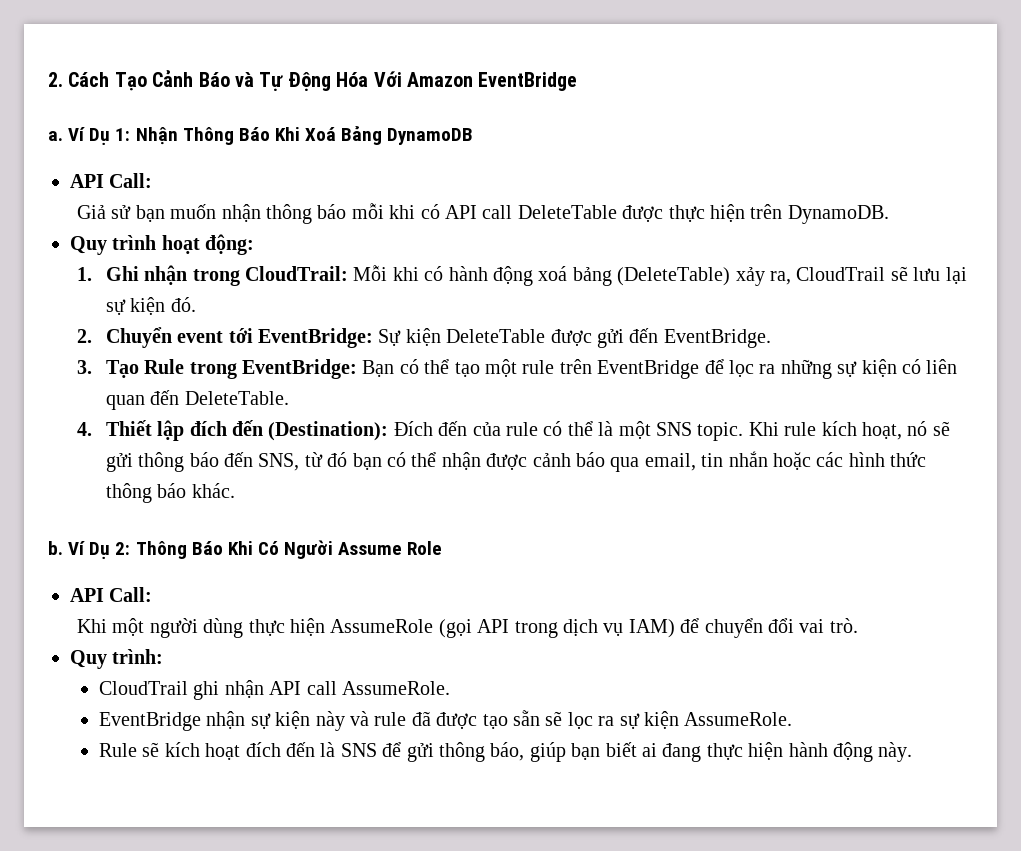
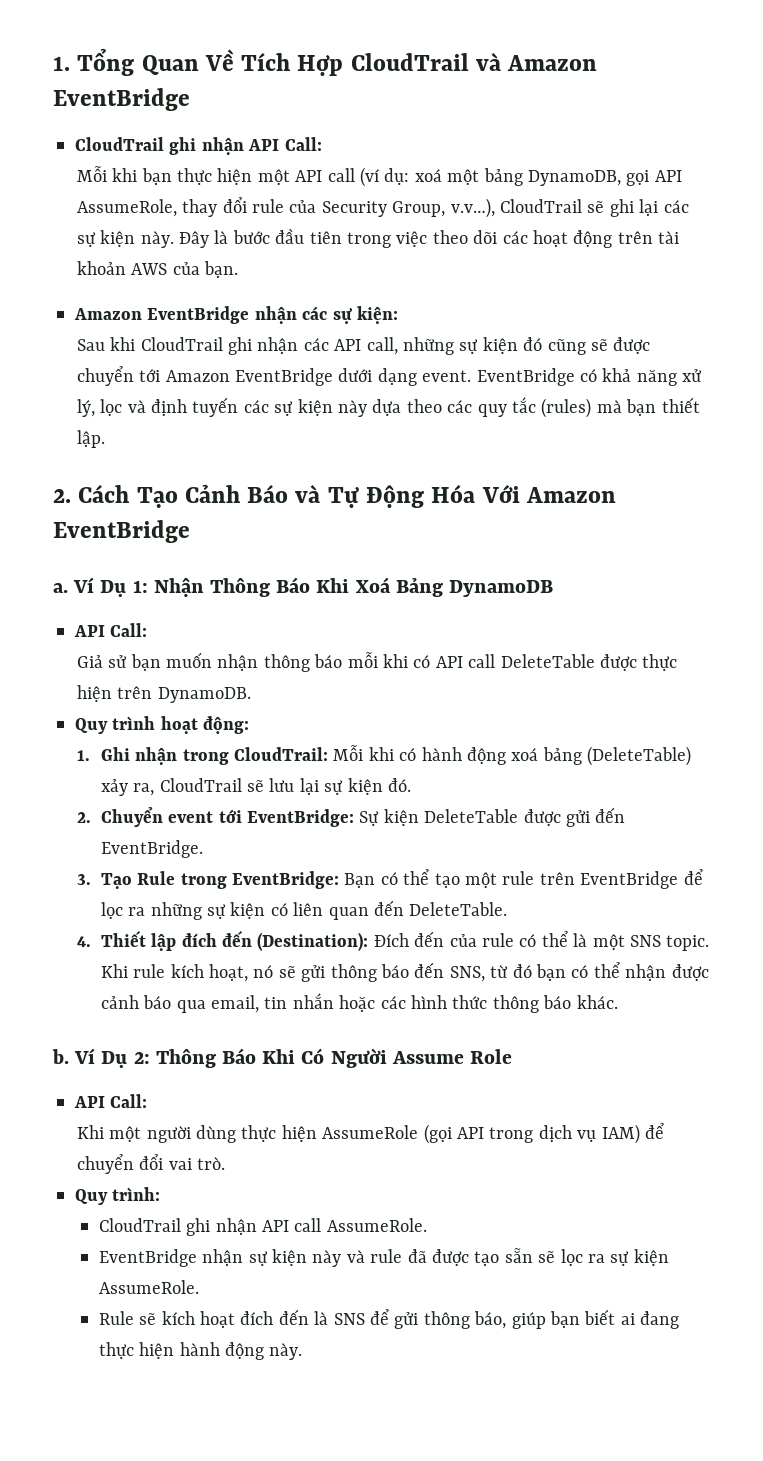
(48, 79) none -> [53,48,598,76] [53,88,190,111] [75,137,322,155] [76,166,682,187] [76,197,689,218] [76,228,680,248] [76,261,239,278] [74,306,398,324] [76,337,651,355] [76,366,703,386] [76,397,700,418] [76,430,105,448] 1. Tổng Quan Về Tích Hợp CloudTrail và Amazon EventBridge // CloudTrail ghi nhận API Call: // Mỗi khi bạn thực hiện một API call (ví dụ: xoá một bảng DynamoDB, gọi API AssumeRole, thay đổi rule của Security Group, v.v…), CloudTrail sẽ ghi lại các sự kiện này. Đây là bước đầu tiên trong việc theo dõi các hoạt động trên tài khoản AWS của bạn. // Amazon EventBridge nhận các sự kiện: // Sau khi CloudTrail ghi nhận các API call, những sự kiện đó cũng sẽ được chuyển tới Amazon EventBridge dưới dạng event. EventBridge có khả năng xử lý, lọc và định tuyến các sự kiện này dựa theo các quy tắc (rules) mà bạn thiết lập. //

